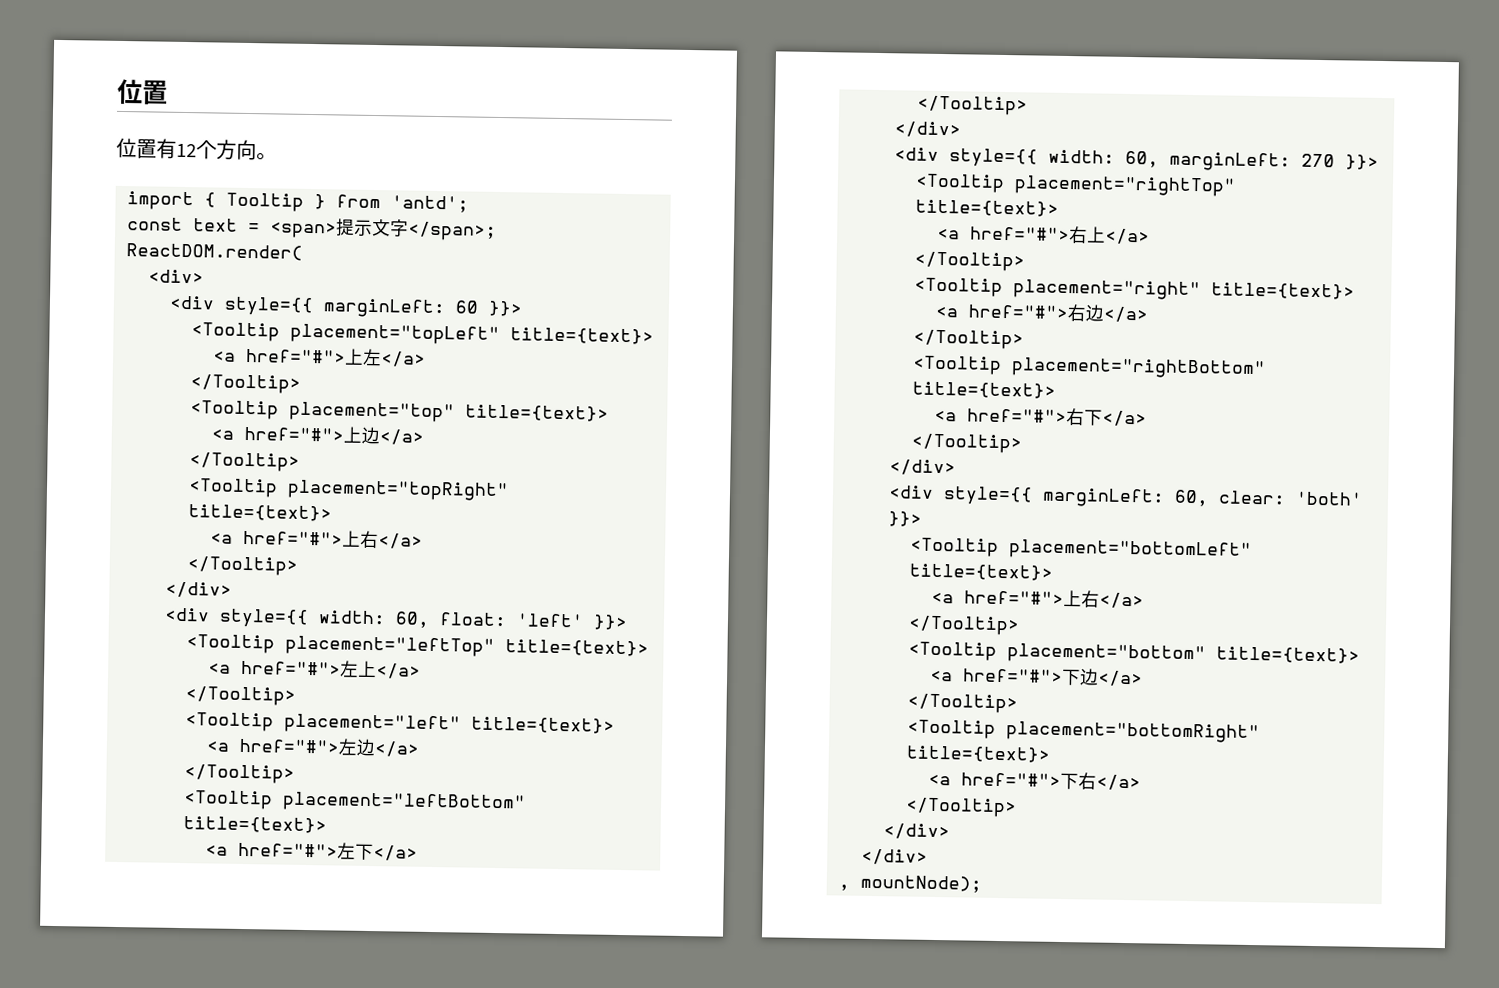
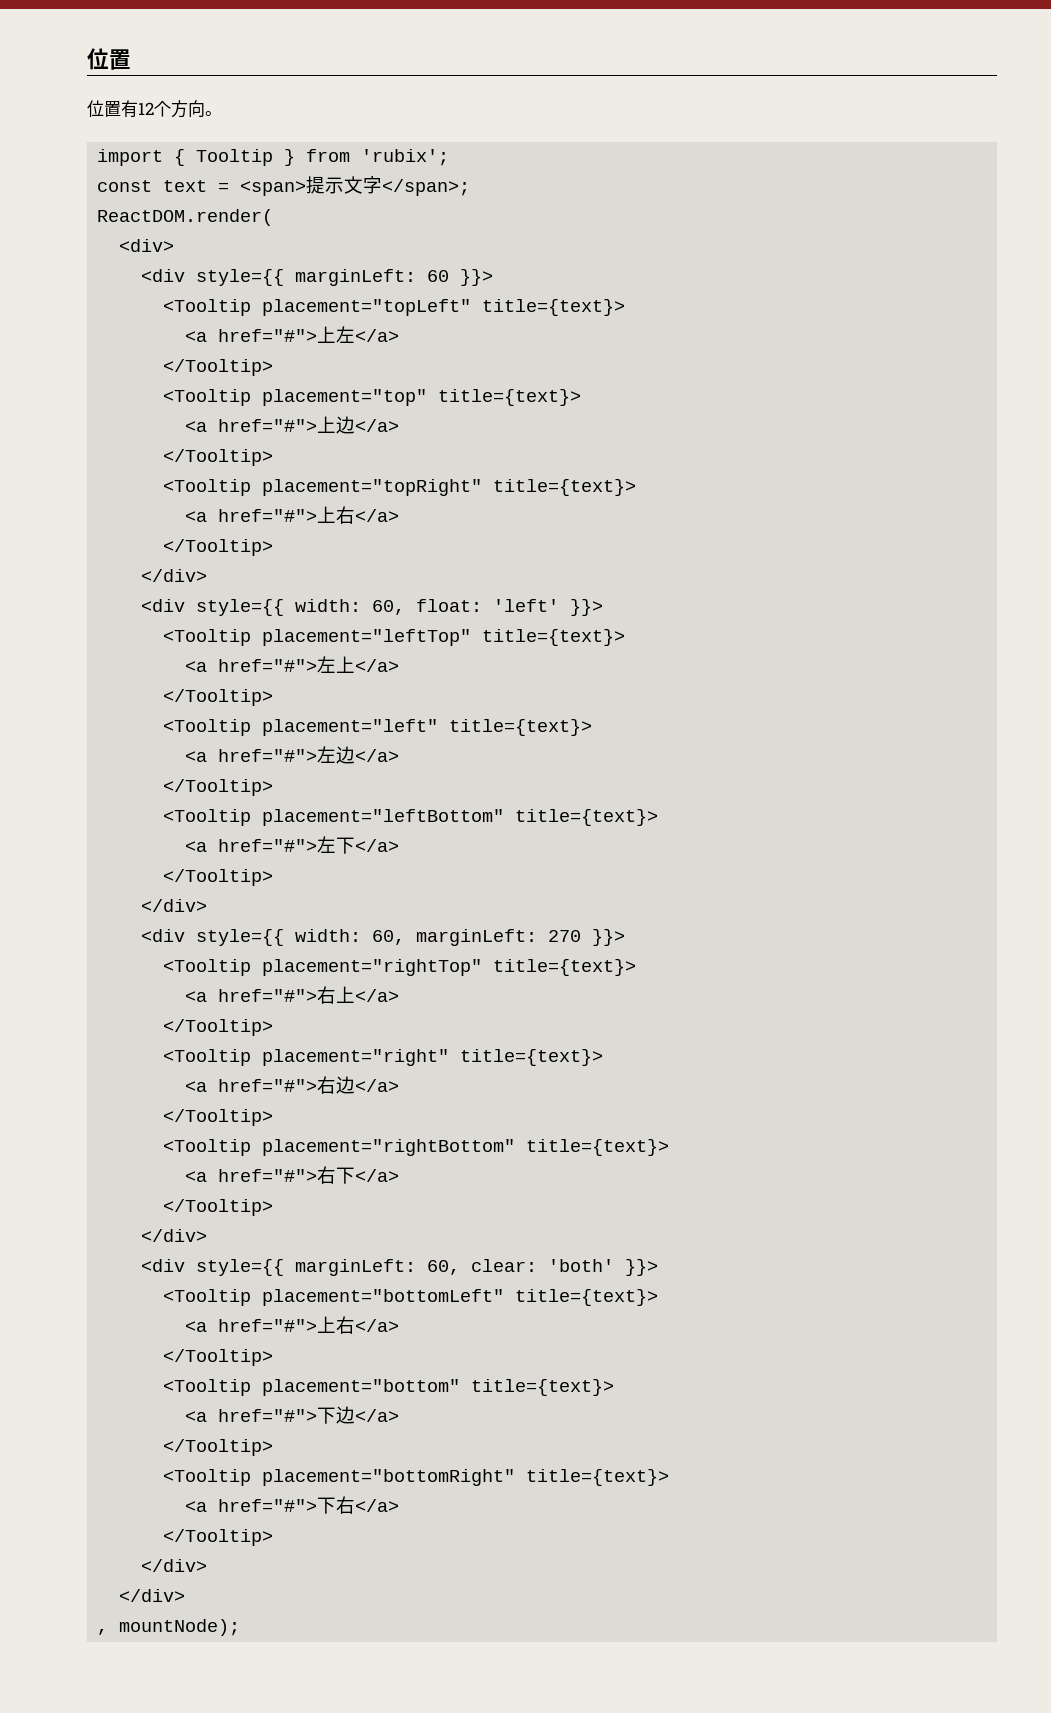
[391,195,469,213] 'antd'; -> [361,149,450,166] 'rubix';

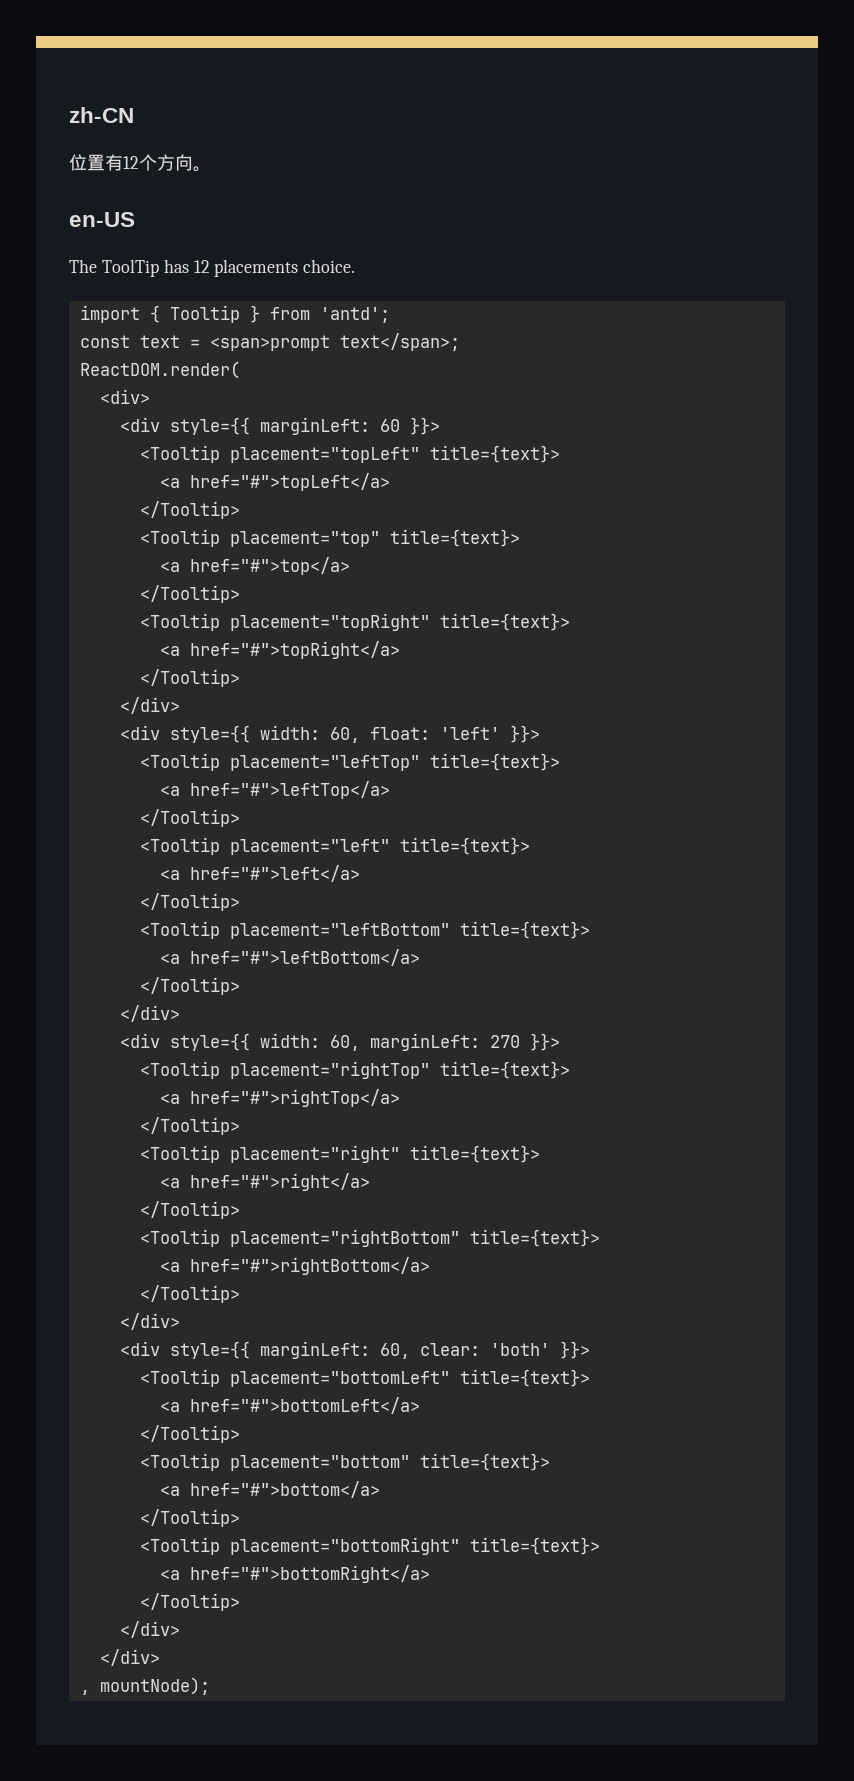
[87,48,131,70] 位置 -> [69,107,134,123] zh-CN
(222, 113) none -> [69,212,135,227] [69,259,356,277] // en-US // The ToolTip has 12 placements choice.
[361,149,450,166] 'rubix'; -> [319,307,390,323] 'antd';
[240,176,471,196] <span>提示文字</span>; -> [209,333,460,351] <span>prompt text</span>;
[218,326,400,343] href="#">上左</a> -> [189,473,390,491] href="#">topLeft</a>
[218,416,400,434] href="#">上边</a> -> [189,557,350,575] href="#">top</a>
[218,506,400,524] href="#">上右</a> -> [189,641,400,659] href="#">topRight</a>
[218,656,400,673] href="#">左上</a> -> [189,781,390,799] href="#">leftTop</a>
[218,746,400,764] href="#">左边</a> -> [189,865,360,882] href="#">left</a>
[218,836,400,854] href="#">左下</a> -> [189,949,420,966] href="#">leftBottom</a>
[218,986,400,1004] href="#">右上</a> -> [189,1089,400,1107] href="#">rightTop</a>
[218,1076,400,1094] href="#">右边</a> -> [189,1173,370,1191] href="#">right</a>
[218,1166,400,1184] href="#">右下</a> -> [189,1257,430,1275] href="#">rightBottom</a>
[218,1316,400,1334] href="#">上右</a> -> [189,1397,420,1414] href="#">bottomLeft</a>
[218,1406,400,1424] href="#">下边</a> -> [189,1481,380,1498] href="#">bottom</a>
[218,1496,400,1514] href="#">下右</a> -> [189,1565,430,1583] href="#">bottomRight</a>

